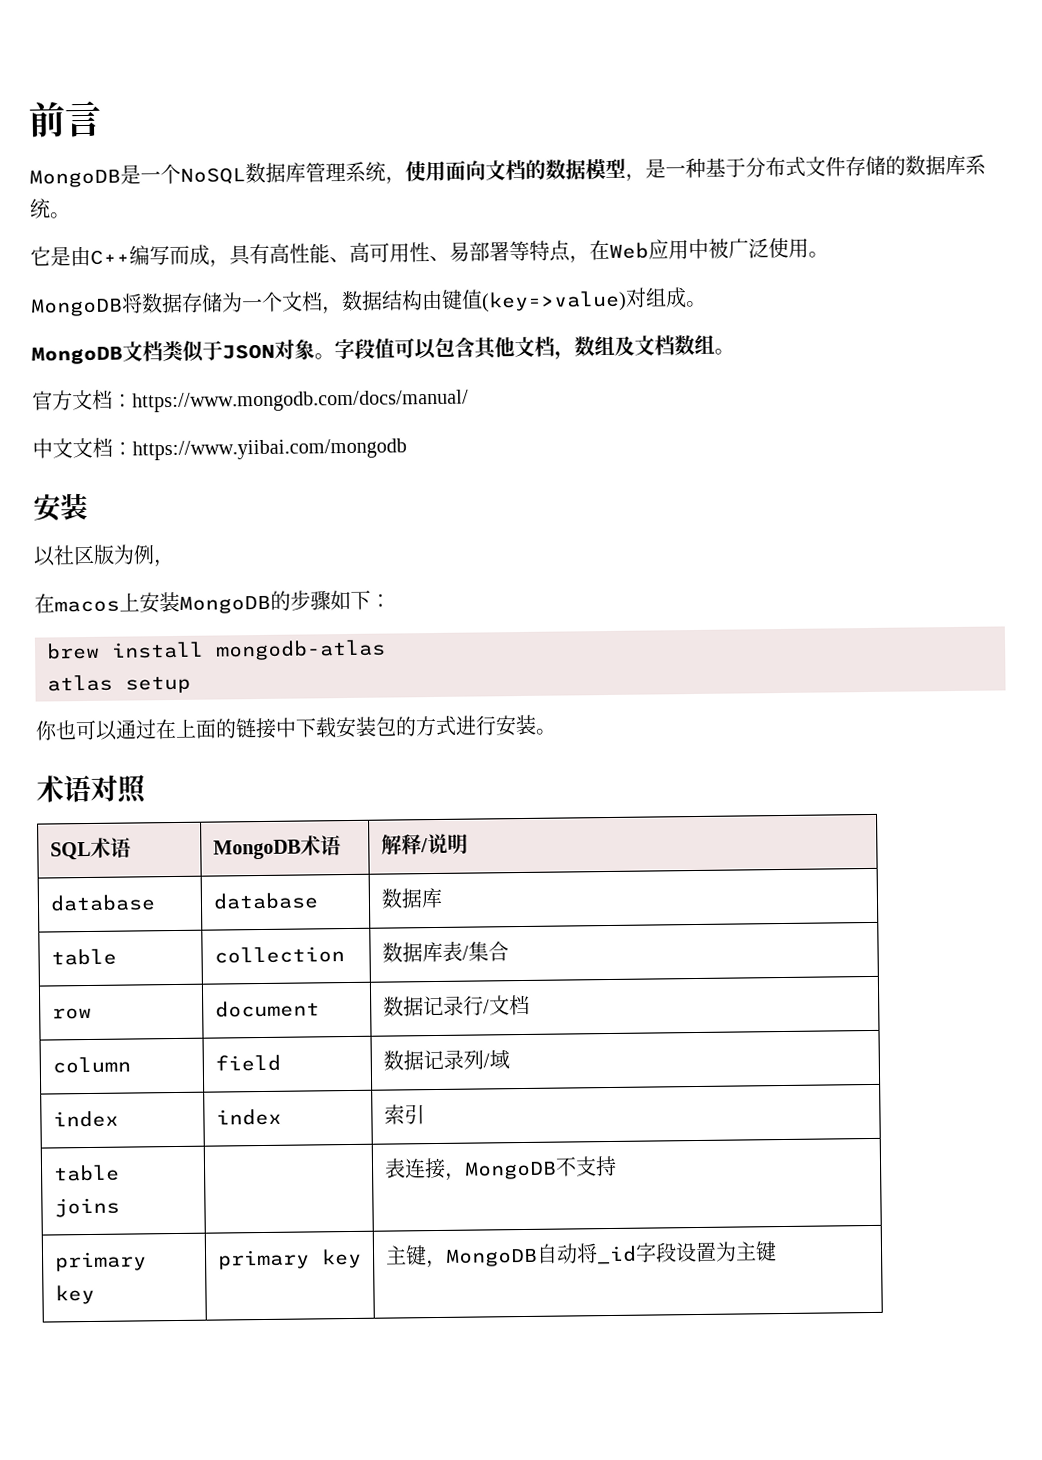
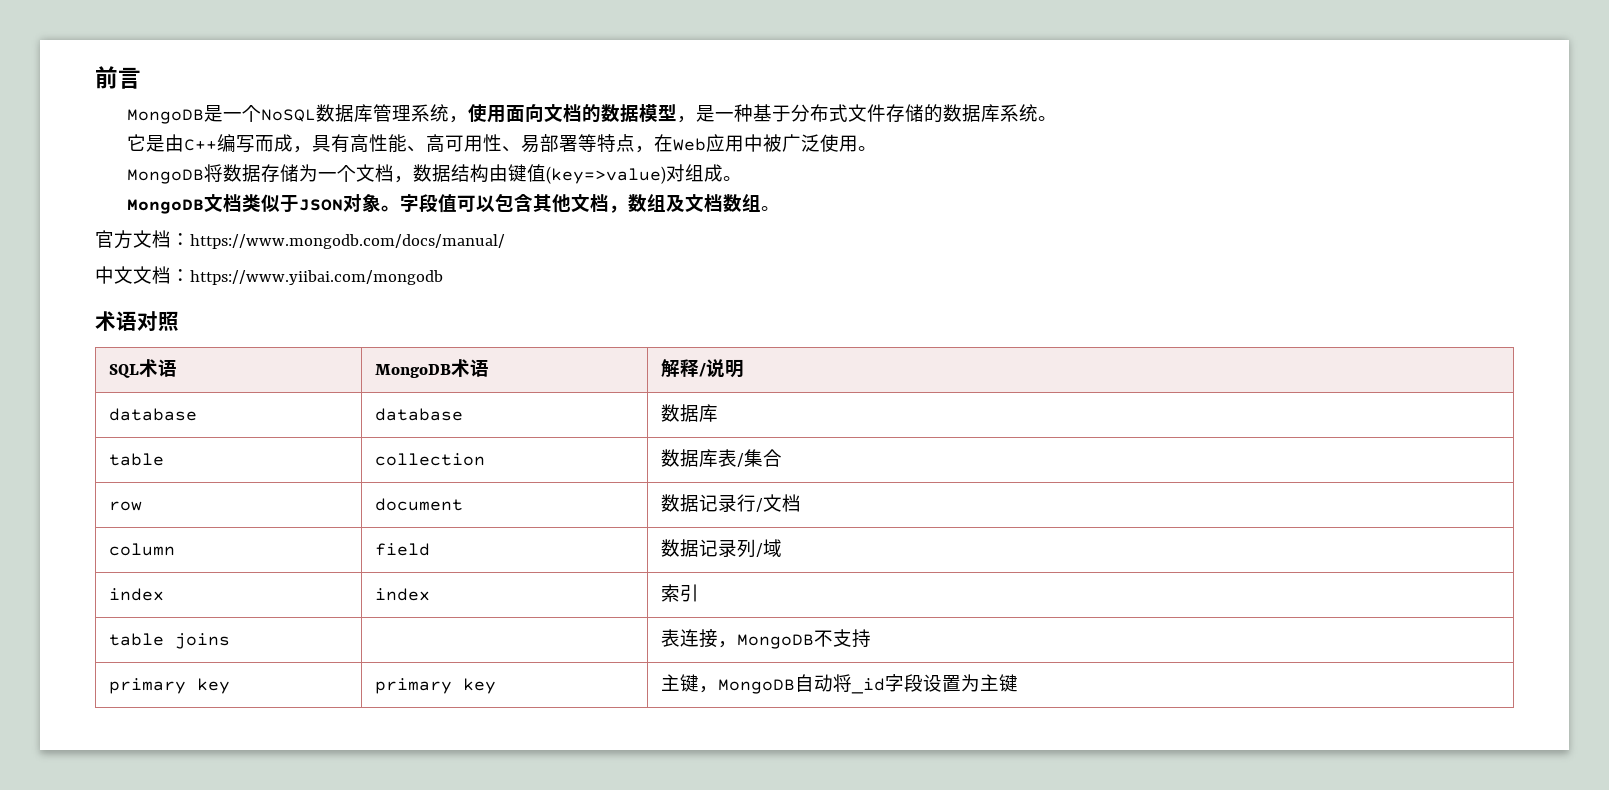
[33,492,88,522] [33,544,175,568] [34,589,391,614] [46,639,386,661] [47,674,191,694] [35,714,557,741] // 安装 // 以社区版为例， // 在macos上安装MongoDB的步骤如下： // brew install mongodb-atlas // atlas setup // 你也可以通过在上面的链接中下载安装包的方式进行安装。 -> (443, 277) none

